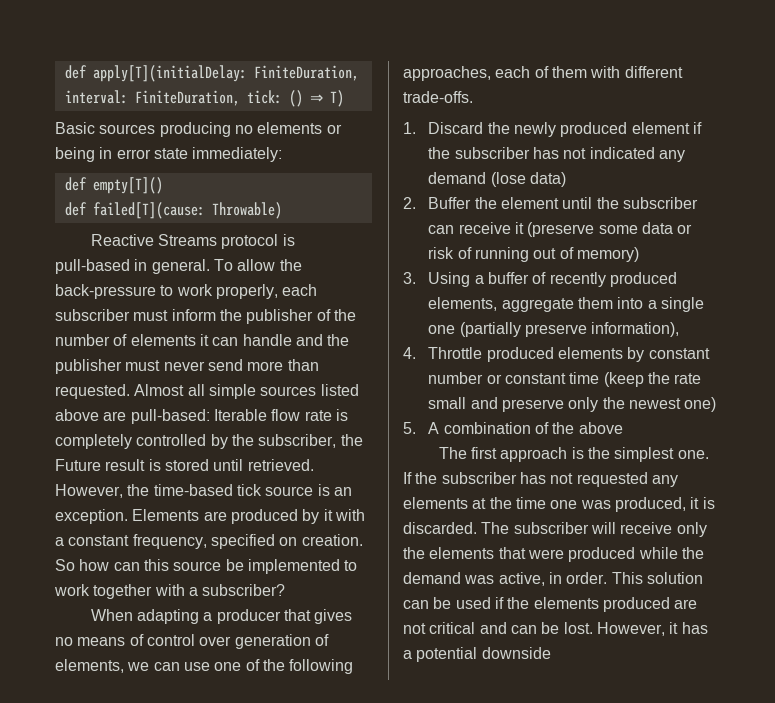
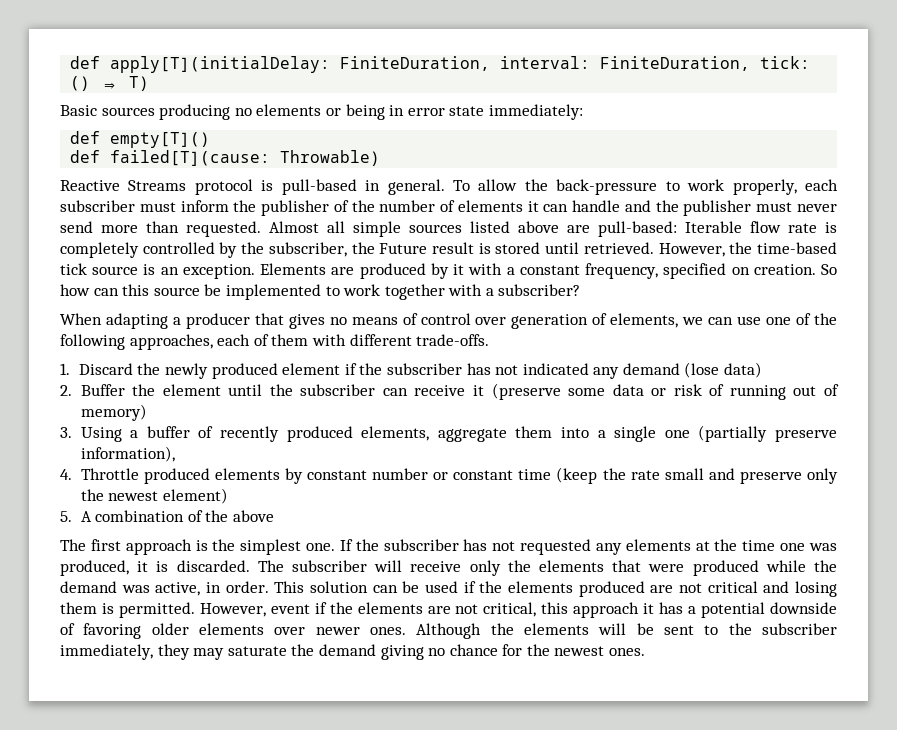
[684,397,717,412] one) -> [162,488,228,504] element)
[510,622,665,636] can be lost. However, -> [794,581,837,597] [60,602,640,618] losing them is permitted. However, event if the elements are not critical, this approach
(551, 653) none -> [60,623,838,639] [60,644,646,660] of favoring older elements over newer ones. Although the elements will be sent to the subscriber immediately, they may saturate the demand giving no chance for the newest ones.

